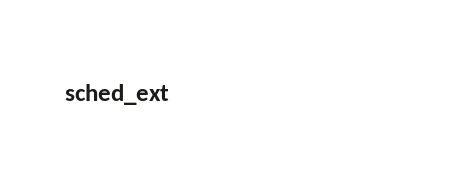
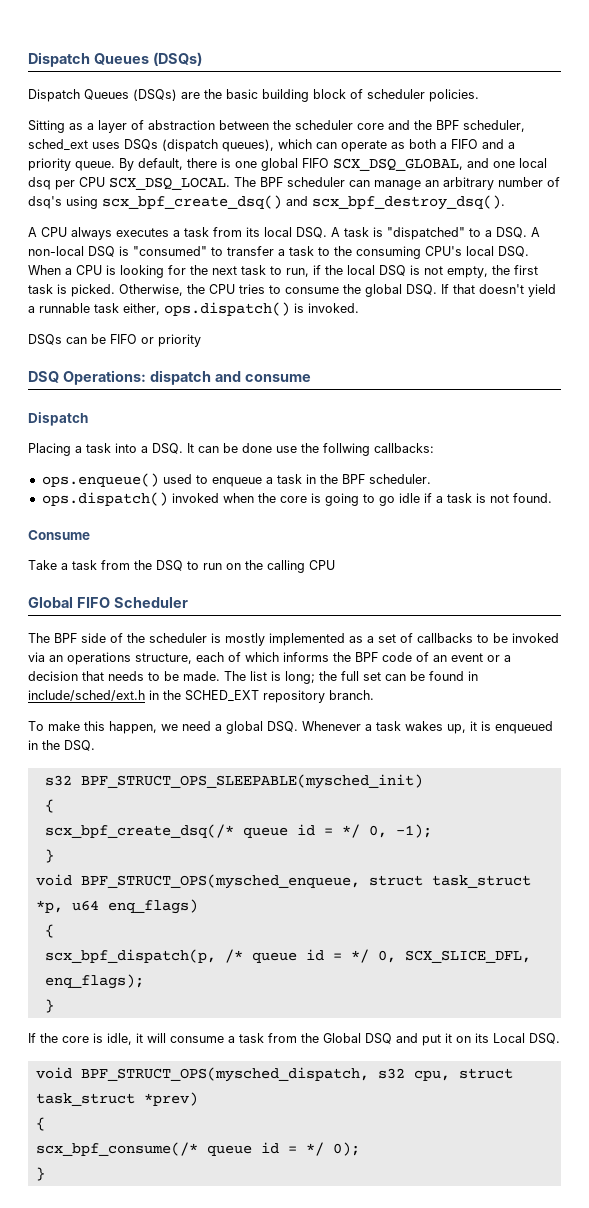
[65,84,169,105] sched_ext -> [28,52,202,67] [28,89,479,102] [28,120,525,133] [28,139,515,152] [28,158,547,171] [28,177,560,190] [28,195,505,210] [28,227,540,240] [28,246,529,259] [28,265,538,278] [28,284,556,297] [28,302,359,316] [28,334,201,347] [28,370,311,385] [28,412,88,426] [28,443,434,456] [41,473,431,487] [41,492,552,506] [28,530,90,540] [28,560,335,573] [28,597,188,608] [28,633,559,646] [28,652,511,665] [28,671,478,684] [28,690,374,703] [28,721,553,734] [28,740,95,751] [44,774,423,789] [44,799,54,813] [44,824,432,838] [44,849,54,863] [35,874,531,889] [35,899,198,914] [44,924,54,938] [44,949,531,963] [44,974,144,989] [44,999,54,1013] [28,1033,560,1046] [35,1067,513,1082] [35,1092,198,1106] [35,1117,45,1131] [35,1142,360,1156] [35,1167,45,1181] Dispatch Queues (DSQs) // Dispatch Queues (DSQs) are the basic building block of scheduler policies. // Sitting as a layer of abstraction between the scheduler core and the BPF scheduler, sched_ext uses DSQs (dispatch queues), which can operate as both a FIFO and a priority queue. By default, there is one global FIFO SCX_DSQ_GLOBAL, and one local dsq per CPU SCX_DSQ_LOCAL. The BPF scheduler can manage an arbitrary number of dsq's using scx_bpf_create_dsq() and scx_bpf_destroy_dsq(). // A CPU always executes a task from its local DSQ. A task is "dispatched" to a DSQ. A non-local DSQ is "consumed" to transfer a task to the consuming CPU's local DSQ. When a CPU is looking for the next task to run, if the local DSQ is not empty, the first task is picked. Otherwise, the CPU tries to consume the global DSQ. If that doesn't yield a runnable task either, ops.dispatch() is invoked. // DSQs can be FIFO or priority // DSQ Operations: dispatch and consume // Dispatch // Placing a task into a DSQ. It can be done use the follwing callbacks: // ops.enqueue() used to enqueue a task in the BPF scheduler. // ops.dispatch() invoked when the core is going to go idle if a task is not found. // Consume // Take a task from the DSQ to run on the calling CPU // Global FIFO Scheduler // The BPF side of the scheduler is mostly implemented as a set of callbacks to be invoked via an operations structure, each of which informs the BPF code of an event or a decision that needs to be made. The list is long; the full set can be found in include/sched/ext.h in the SCHED_EXT repository branch. // To make this happen, we need a global DSQ. Whenever a task wakes up, it is enqueued in the DSQ. // s32 BPF_STRUCT_OPS_SLEEPABLE(mysched_init) // { // scx_bpf_create_dsq(/* queue id = */ 0, -1); // } // void BPF_STRUCT_OPS(mysched_enqueue, struct task_struct *p, u64 enq_flags) // { // scx_bpf_dispatch(p, /* queue id = */ 0, SCX_SLICE_DFL, enq_flags); // } // If the core is idle, it will consume a task from the Global DSQ and put it on its Local DSQ. // void BPF_STRUCT_OPS(mysched_dispatch, s32 cpu, struct task_struct *prev) // { // scx_bpf_consume(/* queue id = */ 0); // }

